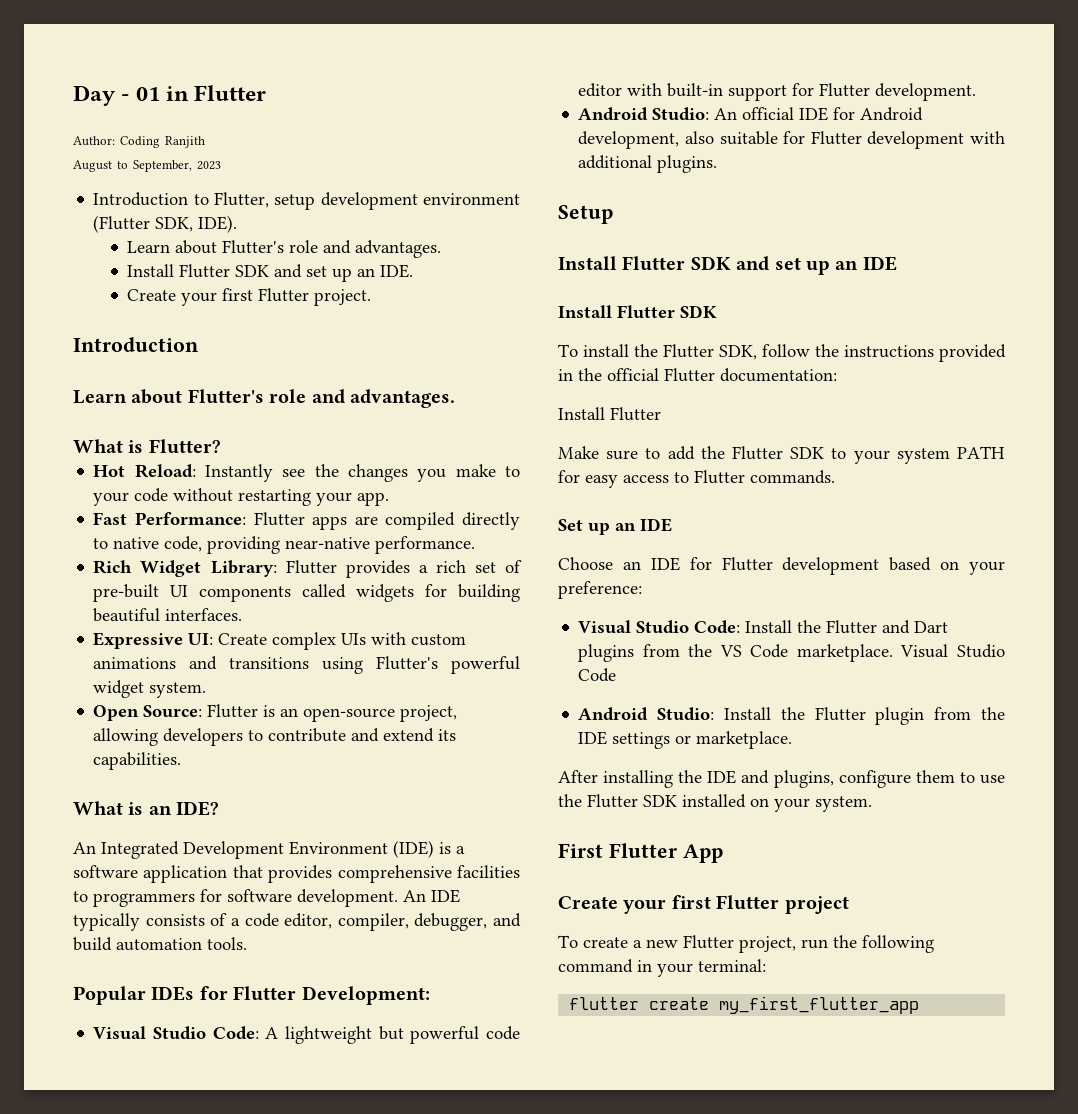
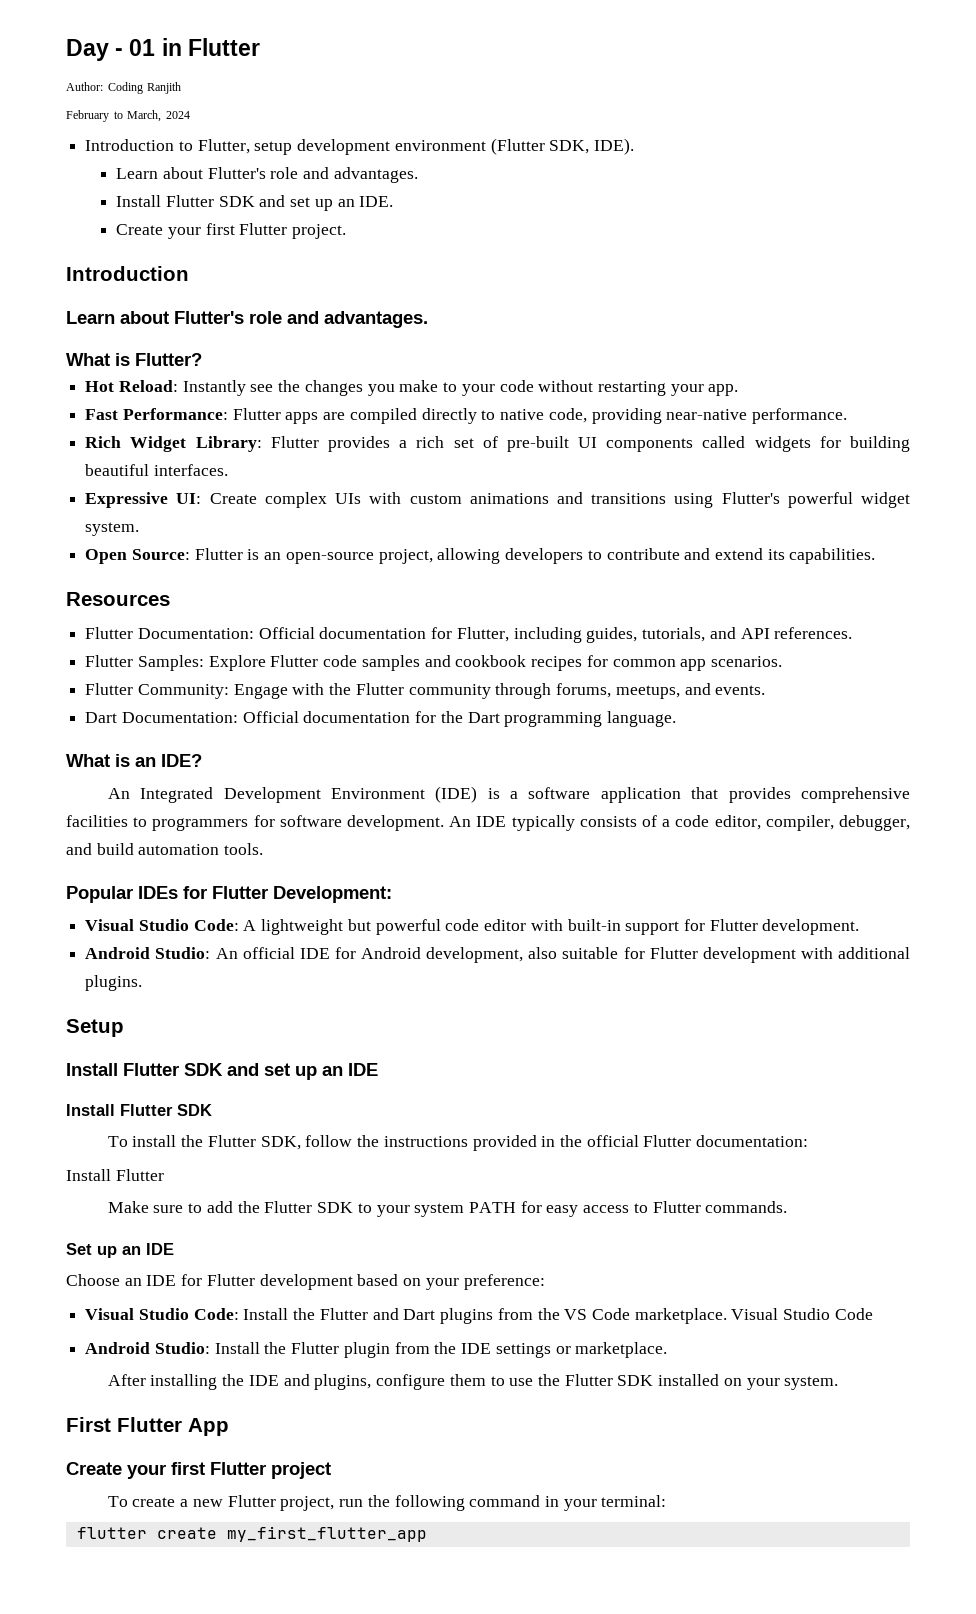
[73,160,221,172] August to September, 2023 -> [66,110,191,122] February to March, 2024
(182, 761) none -> [66,592,170,606] [85,627,853,643] [85,655,782,671] [85,683,766,699] [85,711,677,727] // Resources // Flutter Documentation: Official documentation for Flutter, including guides, tutorials, and API references. // Flutter Samples: Explore Flutter code samples and cookbook recipes for common app scenarios. // Flutter Community: Engage with the Flutter community through forums, meetups, and events. // Dart Documentation: Official documentation for the Dart programming language.

